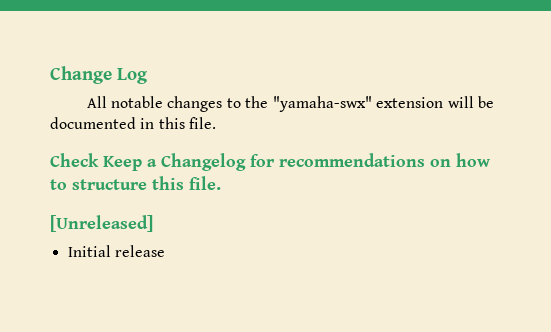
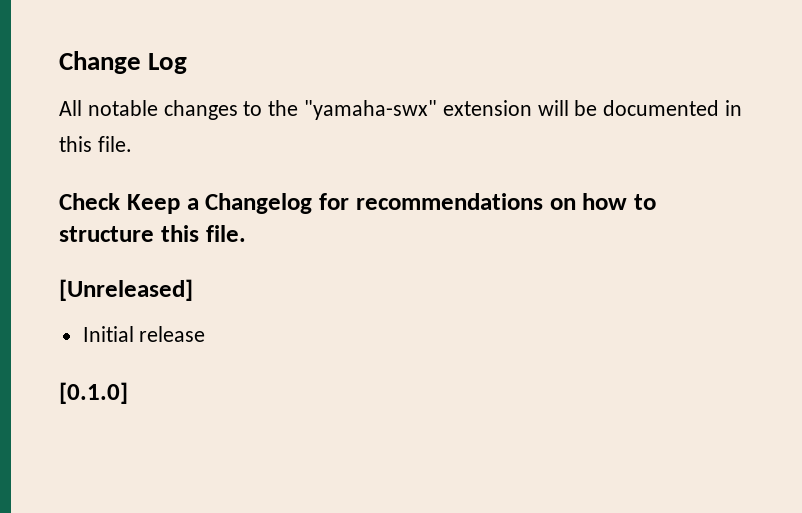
(165, 251) none -> [59,382,128,404] // [0.1.0]

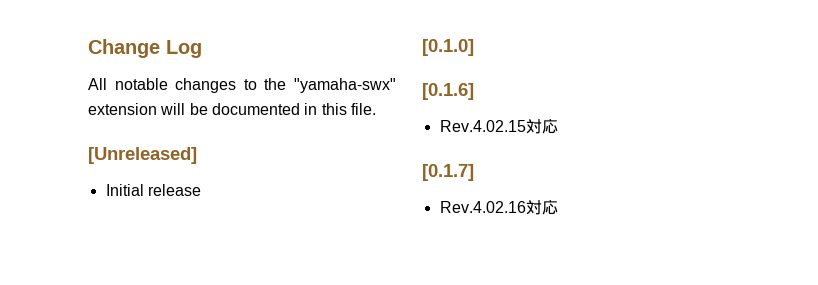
[59,193,656,214] [59,225,246,242] [59,279,193,301] [82,326,206,342] [59,382,128,404] Check Keep a Changelog for recommendations on how to structure this file. // [Unreleased] // Initial release // [0.1.0] -> [88,147,197,164] [105,184,201,196] [422,39,474,56] [422,83,474,100] [439,119,558,134] [422,164,474,181] [439,200,558,215] [Unreleased] // Initial release // [0.1.0] // [0.1.6] // Rev.4.02.15対応 // [0.1.7] // Rev.4.02.16対応

